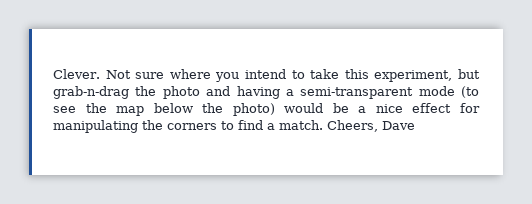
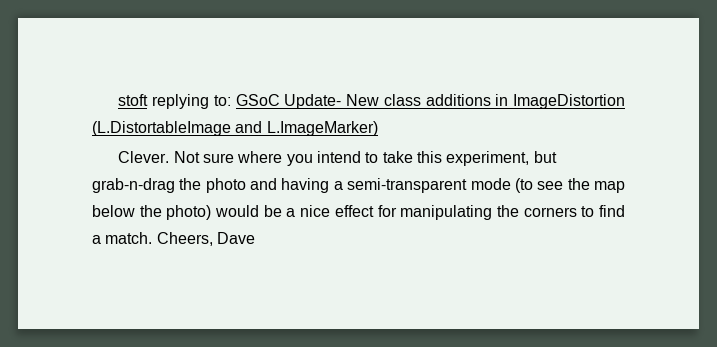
(53, 74) none -> [118,94,626,109] [92,121,378,136] stoft replying to: GSoC Update- New class additions in ImageDistortion (L.DistortableImage and L.ImageMarker) //

